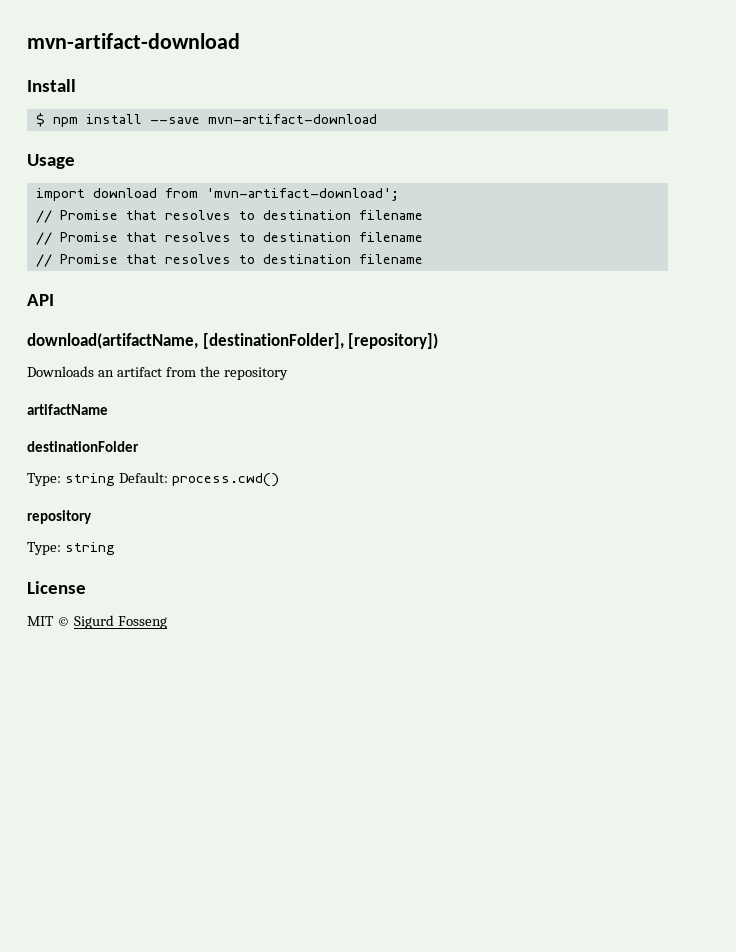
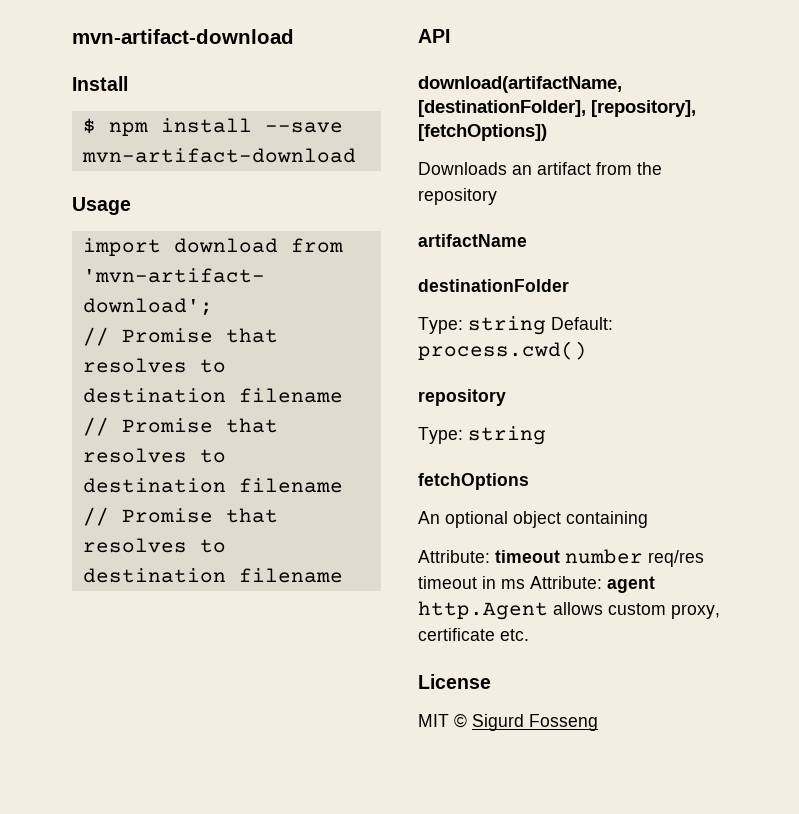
[348,333,439,349] [repository]) -> [591,100,696,117] [418,124,547,141] [repository], [fetchOptions])
(115, 548) none -> [418,473,529,490] [418,511,648,528] [418,549,704,567] [418,576,655,593] [418,601,720,620] [418,628,529,641] // fetchOptions // An optional object containing // Attribute: timeout number req/res timeout in ms Attribute: agent http.Agent allows custom proxy, certificate etc.

